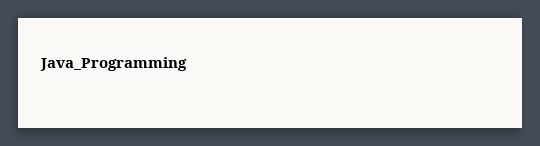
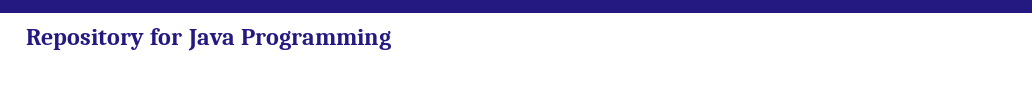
[40,57,187,71] Java_Programming -> [26,28,392,51] Repository for Java Programming

